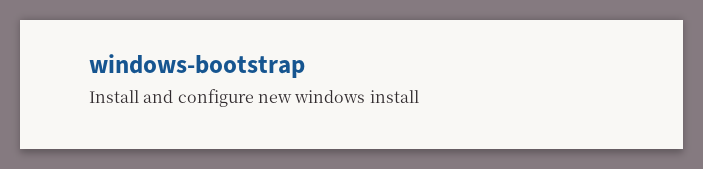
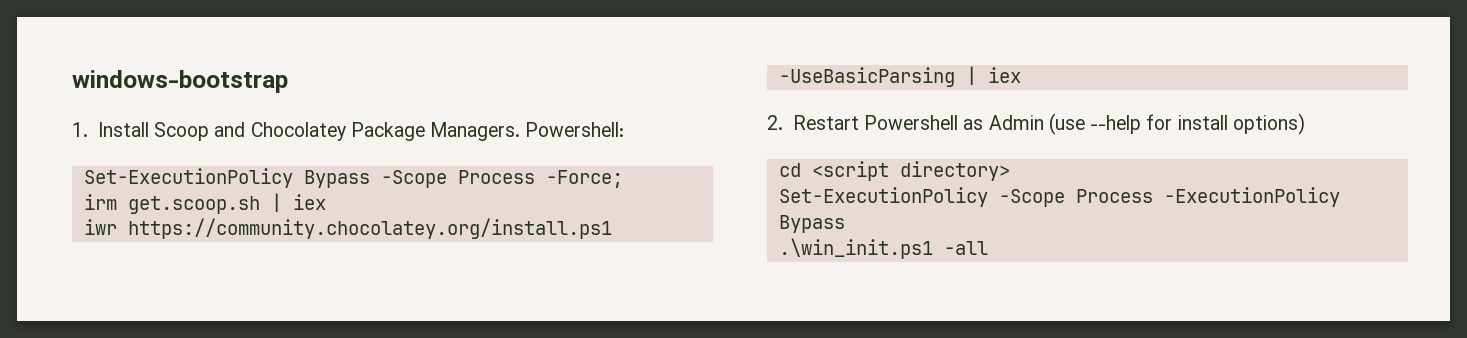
[89,89,419,107] Install and configure new windows install -> [72,122,625,141] [83,168,623,188] [83,193,326,214] [83,218,612,239] [778,66,1021,87] [767,113,1305,135] [778,161,1010,181] [778,187,1340,207] [778,215,845,233] [778,238,988,259] 1. Install Scoop and Chocolatey Package Managers. Powershell: // Set-ExecutionPolicy Bypass -Scope Process -Force; // irm get.scoop.sh | iex // iwr https://community.chocolatey.org/install.ps1 -UseBasicParsing | iex // 2. Restart Powershell as Admin (use --help for install options) // cd <script directory> // Set-ExecutionPolicy -Scope Process -ExecutionPolicy Bypass // .\win_init.ps1 -all

